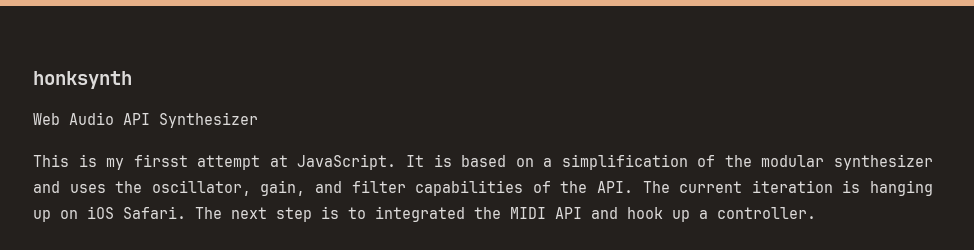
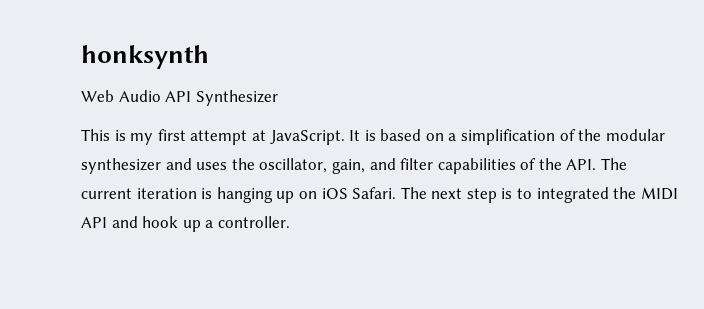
[133,154,188,167] firsst -> [157,129,186,141] first

